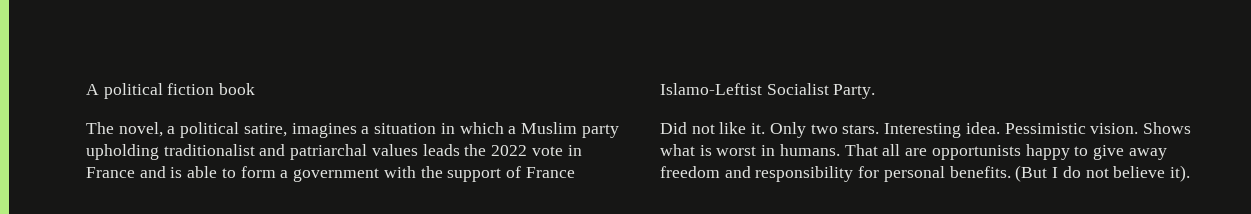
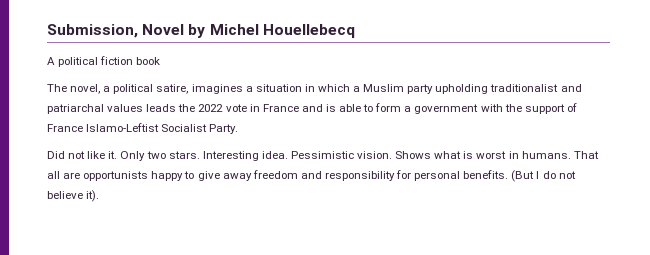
(86, 89) none -> [47,24,355,38] Submission, Novel by Michel Houellebecq //

